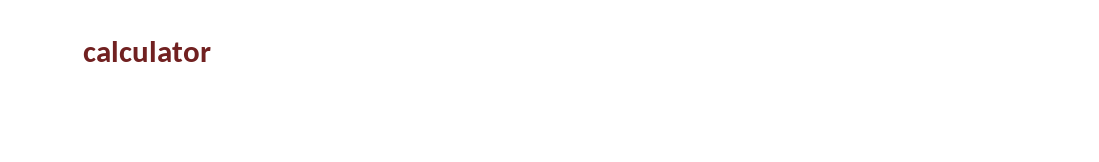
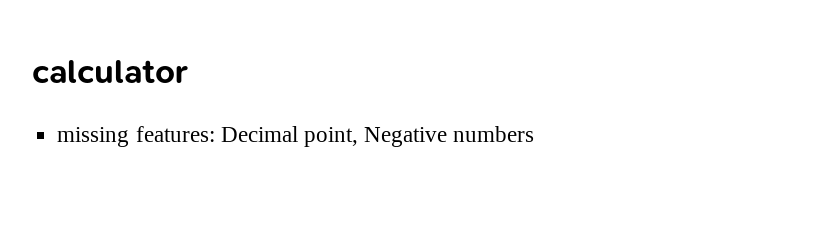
(211, 51) none -> [57,126,535,147] // missing features: Decimal point, Negative numbers

